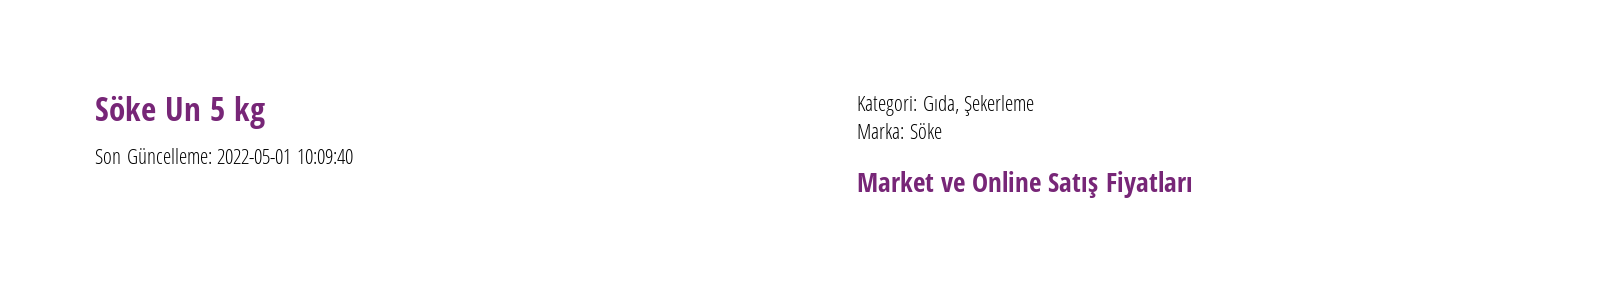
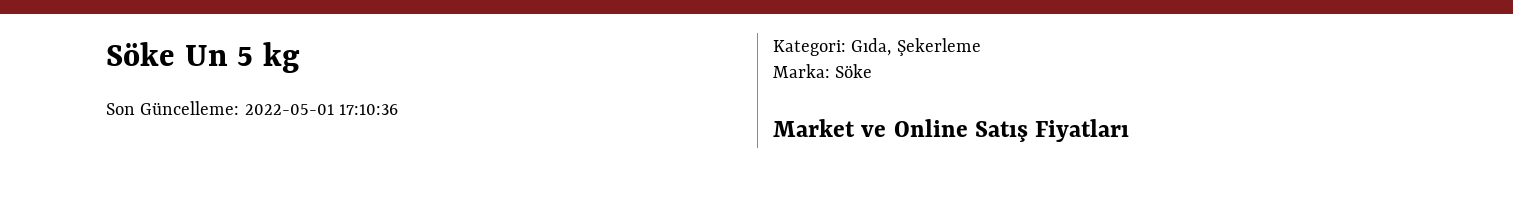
[297,149,354,164] 10:09:40 -> [339,104,399,115] 17:10:36

